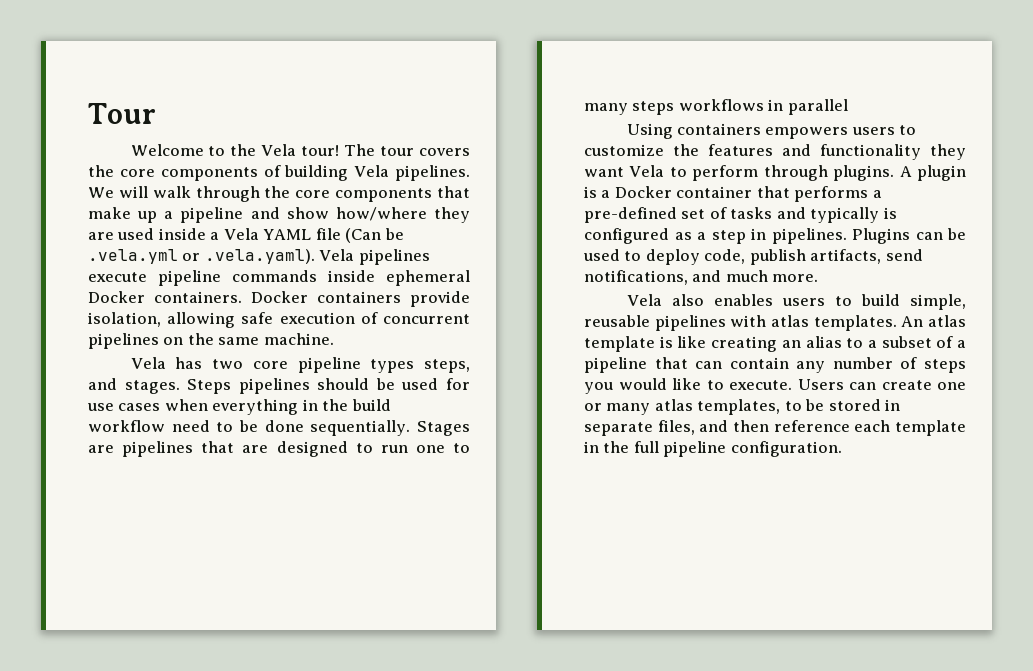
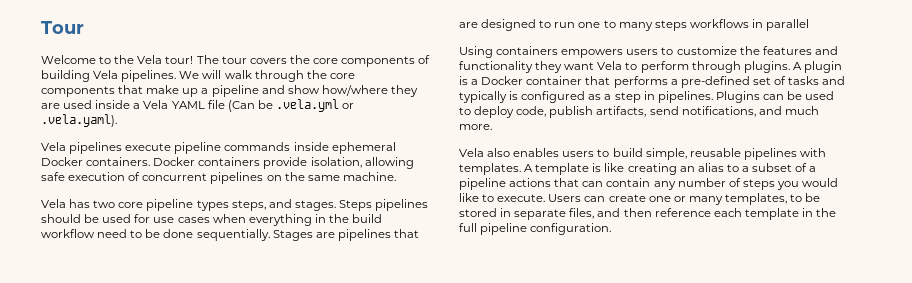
(315, 256) none -> (117, 120) //
[771,315,966,331] atlas templates. An atlas -> [459,163,534,175] templates. A
(647, 365) none -> [509,178,552,187] actions
[654,399,693,411] atlas -> (723, 200) none

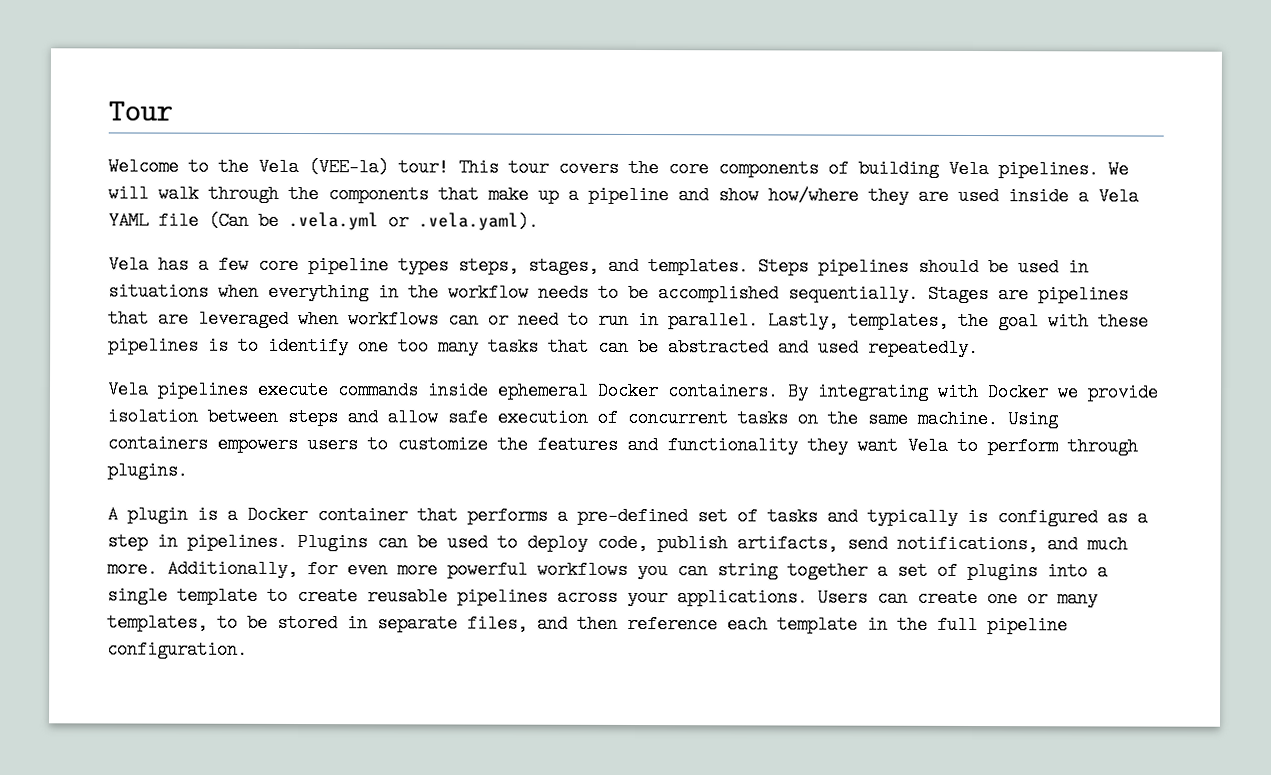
[165,55,219,64] tour! The -> [308,158,499,177] (VEE-la) tour! This
[329,73,355,79] core -> (319, 194) none
[41,142,396,154] [41,157,414,169] [41,172,396,184] // Vela pipelines execute pipeline commands inside ephemeral Docker containers. Docker containers provide isolation, allowing safe execution of concurrent pipelines on the same machine. -> (539, 221) none
[93,200,116,208] two -> [198,255,249,274] a few
[268,199,336,211] and stages. -> [528,256,749,276] stages, and templates.
[134,214,210,223] for use cases -> [1068,258,1089,277] [108,282,209,301] in situations
[352,214,383,223] [41,229,194,238] build workflow need to be done -> [448,283,779,303] workflow needs to be accomplished
[481,19,810,31] designed to run one to many steps workflows in parallel // -> [198,309,1149,331] [108,336,979,358] [107,380,1159,402] [107,407,998,429] leveraged when workflows can or need to run in parallel. Lastly, templates, the goal with these pipelines is to identify one too many tasks that can be abstracted and used repeatedly. // Vela pipelines execute commands inside ephemeral Docker containers. By integrating with Docker we provide isolation between steps and allow safe execution of concurrent tasks on the same machine.
(790, 67) none -> (188, 470) //
[459,148,826,160] [459,163,817,175] [459,178,839,190] [459,193,546,202] // Vela also enables users to build simple, reusable pipelines with templates. A template is like creating an alias to a subset of a pipeline actions that can contain any number of steps you would like to execute. -> [167,559,1108,581] [107,586,808,607] Additionally, for even more powerful workflows you can string together a set of plugins into a single template to create reusable pipelines across your applications.

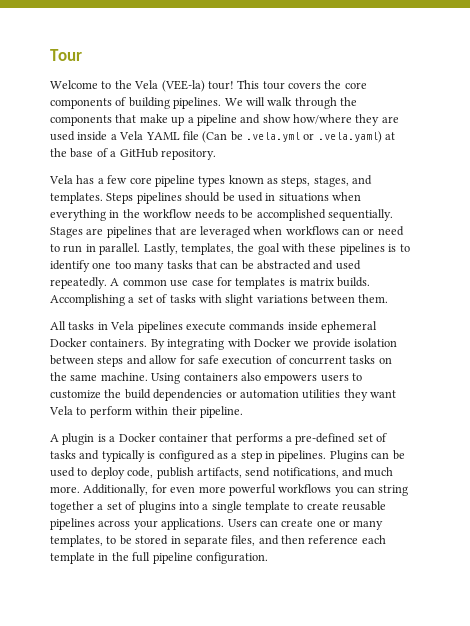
[948,159,989,179] Vela -> (170, 103) none
[418,212,539,231] .vela.yaml). -> [317,131,396,143] [50,148,216,160] .vela.yaml) at the base of a GitHub repository.
(449, 265) none -> [228,175,278,184] known as
(979, 348) // -> [110,277,371,289] [50,294,389,306] [50,321,108,330] A common use case for templates is matrix builds. Accomplishing a set of tasks with slight variations between them. // All tasks in
(438, 417) none -> [179,355,195,364] for
(208, 443) none -> [240,372,261,381] also
[537,435,798,455] features and functionality -> [124,389,341,401] build dependencies or automation utilities
[1067,437,1138,456] [107,461,188,480] through plugins. -> [135,406,243,418] within their pipeline.

